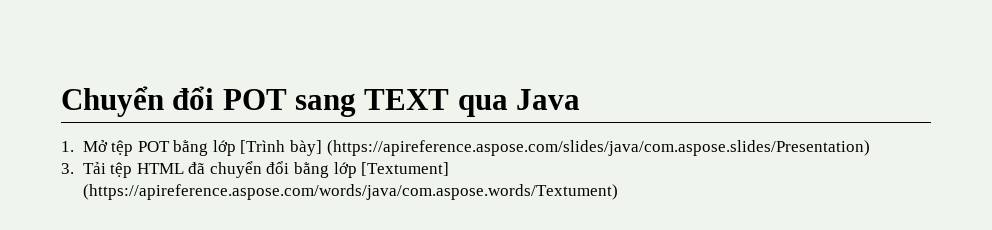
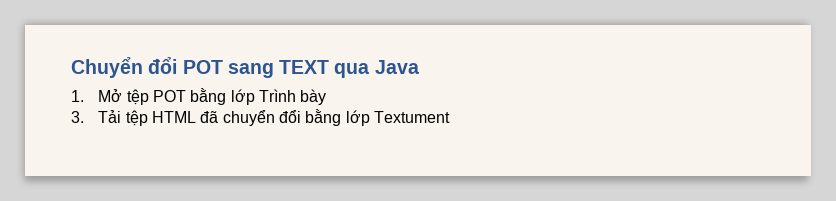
[240,140,870,156] [Trình bày] (https://apireference.aspose.com/slides/java/com.aspose.slides/Presentation) -> [258,89,327,105] Trình bày
[361,162,450,176] [82,184,618,200] [Textument] (https://apireference.aspose.com/words/java/com.aspose.words/Textument) -> [373,111,450,123] Textument

